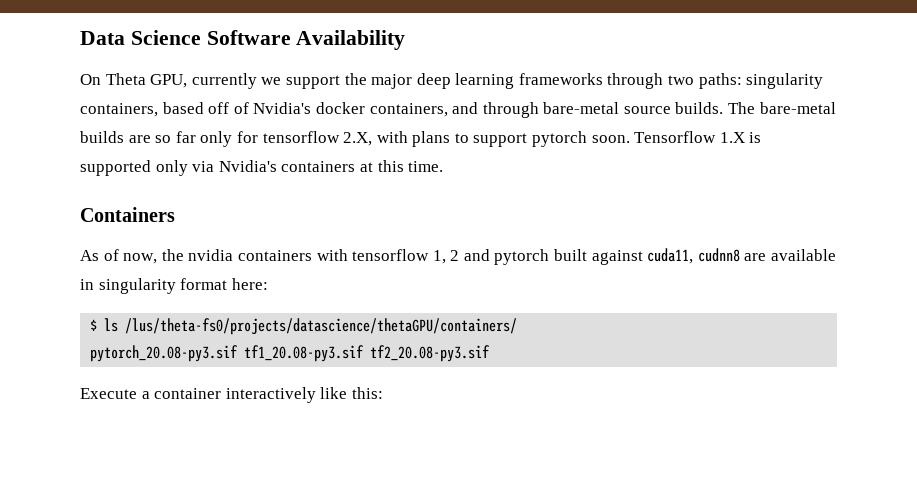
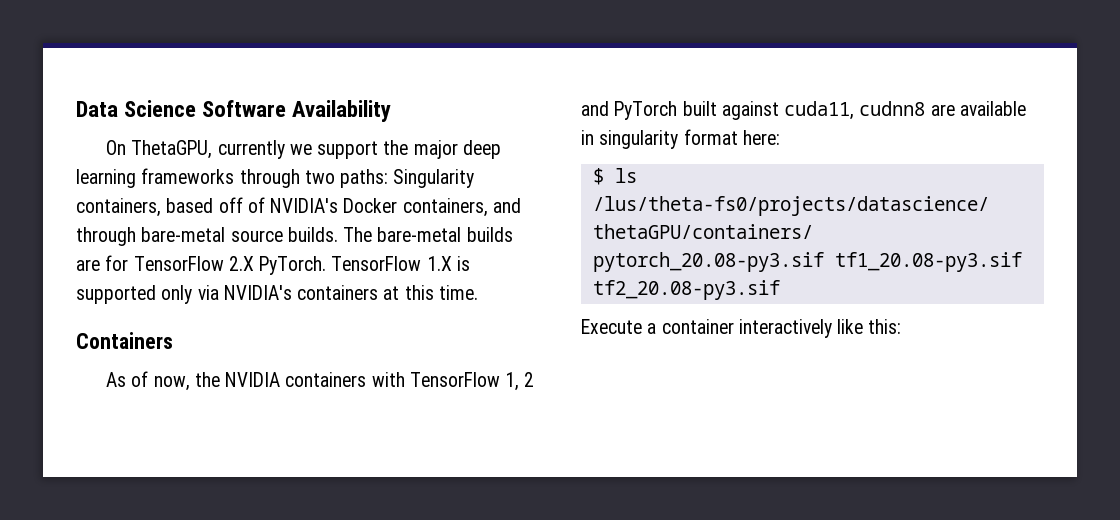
[105,73,188,88] Theta GPU, -> [131,140,213,159] ThetaGPU,
[746,73,824,89] singularity -> [393,169,475,188] Singularity
[253,102,365,114] Nvidia's docker -> [270,198,398,213] NVIDIA's Docker
[155,131,717,147] so far only for tensorflow 2.X, with plans to support pytorch soon. Tensorflow -> [105,255,422,275] for TensorFlow 2.X PyTorch. TensorFlow
[218,160,277,172] Nvidia's -> [223,285,292,300] NVIDIA's
[188,249,234,261] nvidia -> [225,372,281,387] NVIDIA
[352,249,430,261] tensorflow -> [409,372,500,387] TensorFlow
[494,249,550,265] pytorch -> [614,101,678,120] PyTorch

